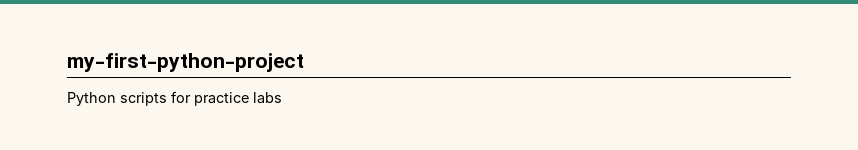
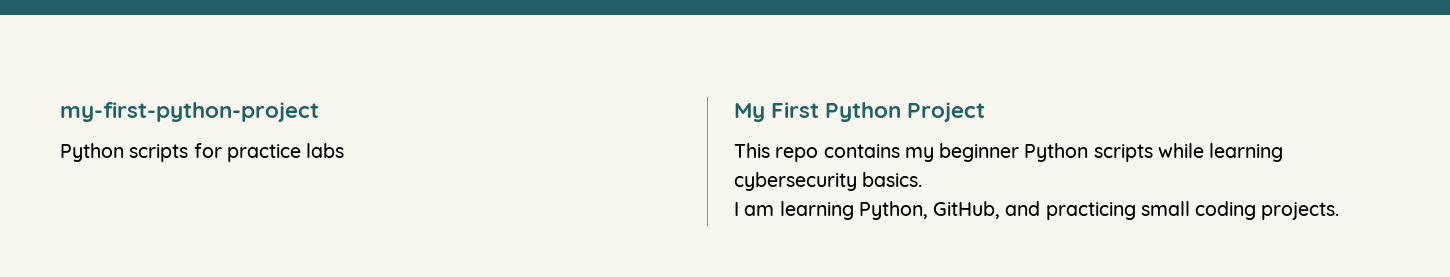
(282, 98) none -> [734,102,986,122] [734,143,1284,162] [734,172,923,191] [734,201,1340,220] // My First Python Project // This repo contains my beginner Python scripts while learning cybersecurity basics. // I am learning Python, GitHub, and practicing small coding projects.

